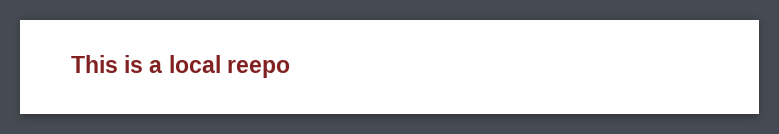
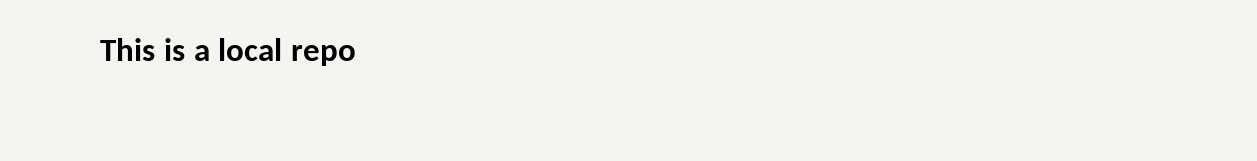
[226,60,290,78] reepo -> [291,45,357,66] repo

